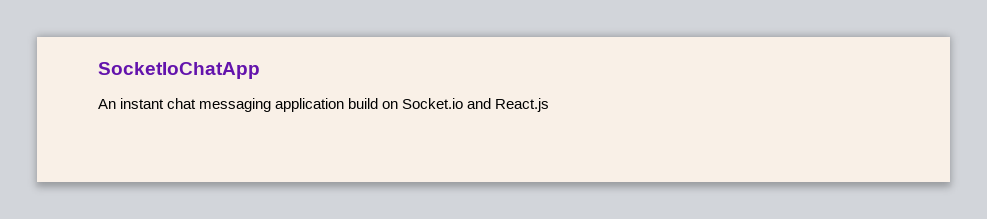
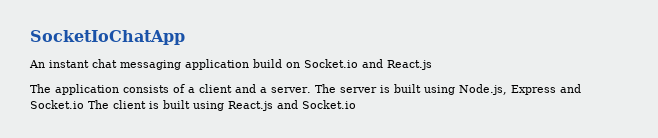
(550, 105) none -> [30,84,581,95] [30,100,356,111] // The application consists of a client and a server. The server is built using Node.js, Express and Socket.io The client is built using React.js and Socket.io

